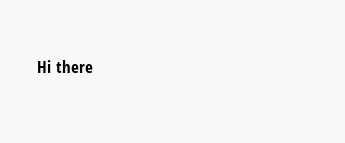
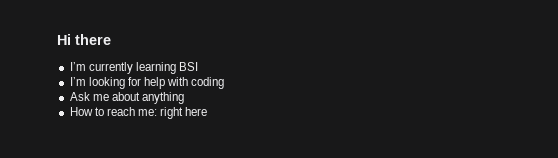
(93, 66) none -> [69,62,198,74] [69,77,225,89] [69,92,184,104] [69,107,208,119] // I’m currently learning BSI // I’m looking for help with coding // Ask me about anything // How to reach me: right here

